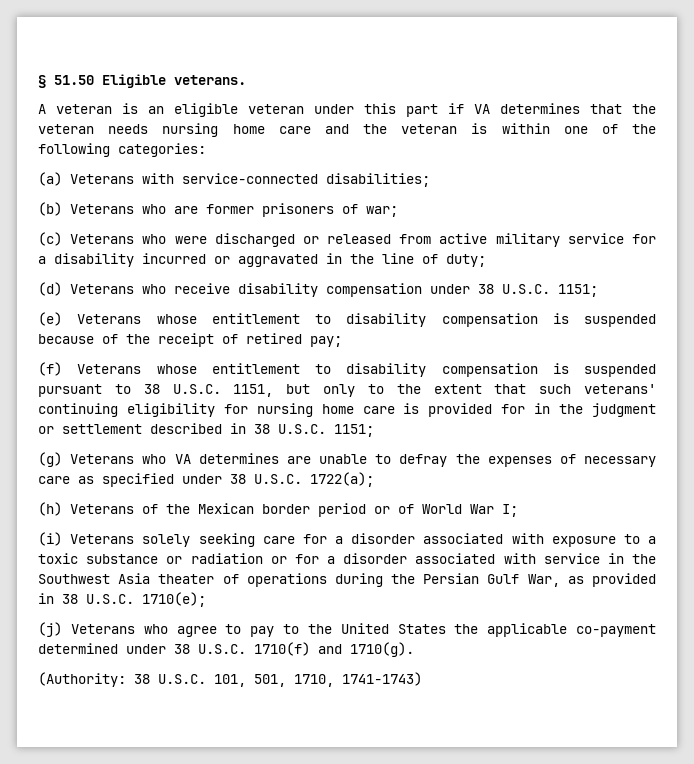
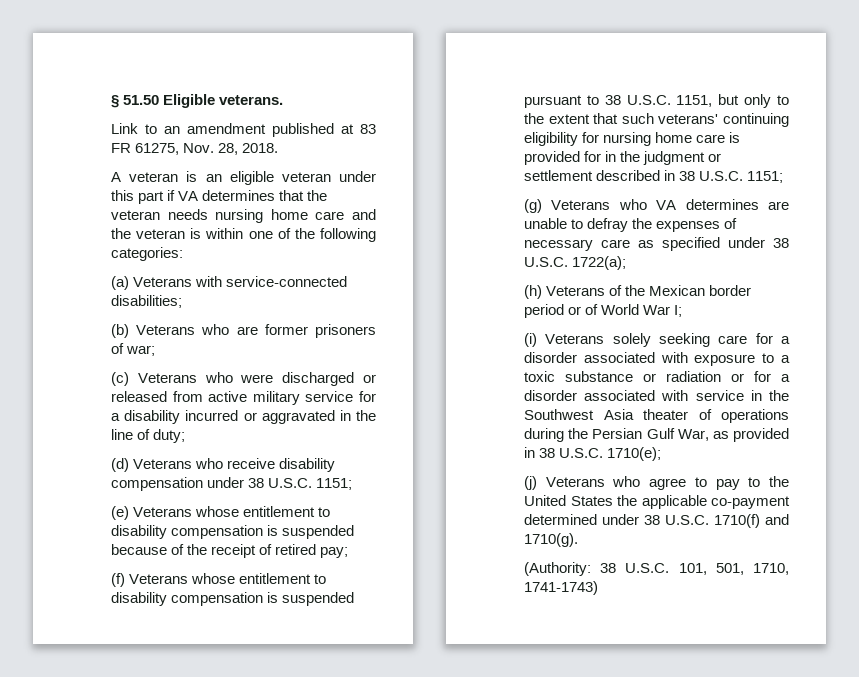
(246, 80) none -> [111,123,376,137] [111,143,279,155] // Link to an amendment published at 83 FR 61275, Nov. 28, 2018.

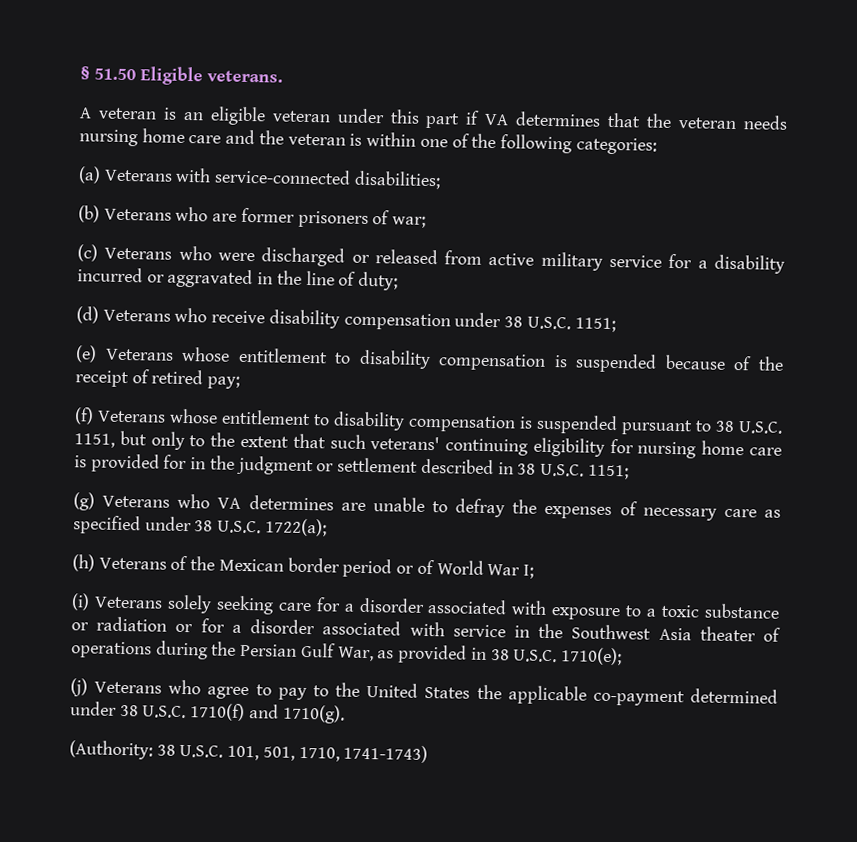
[111,123,376,137] [111,143,279,155] // Link to an amendment published at 83 FR 61275, Nov. 28, 2018. -> (283, 76) none

